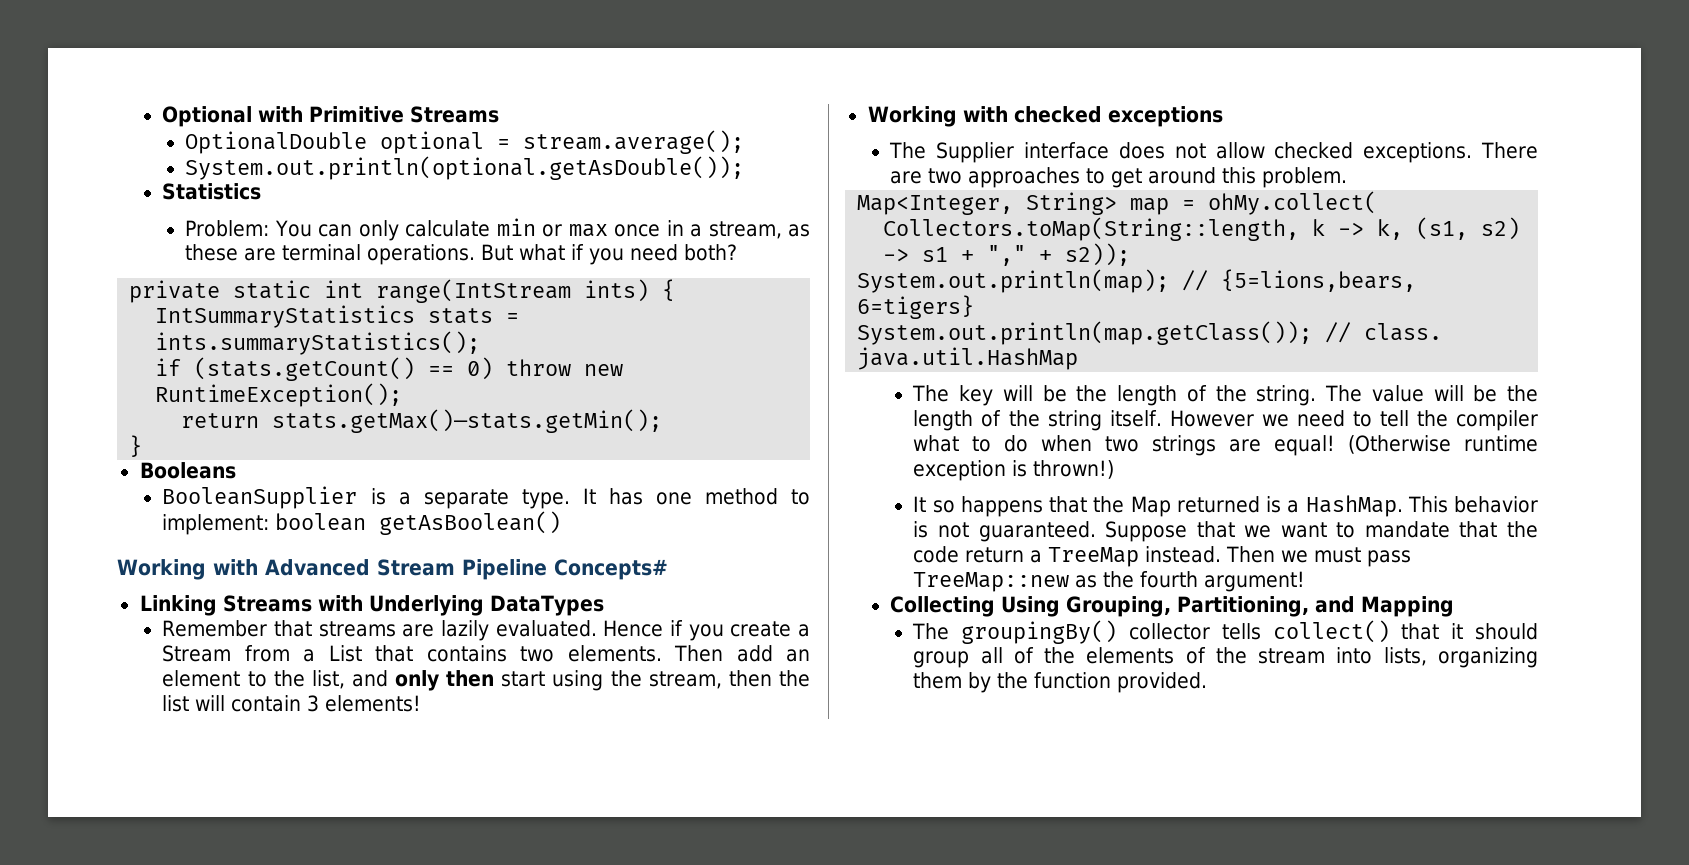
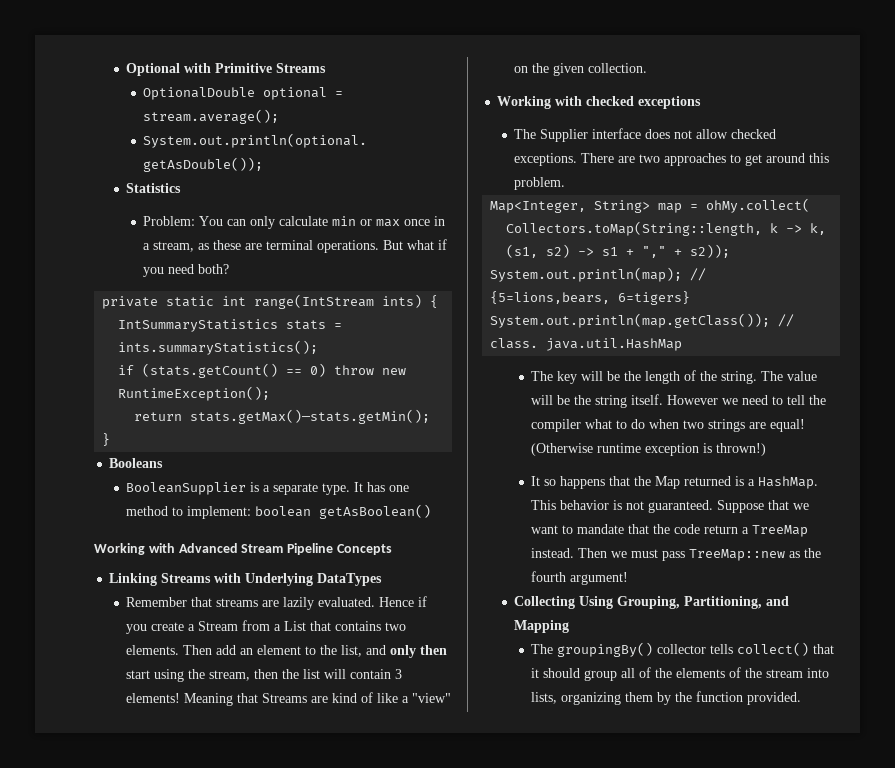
[553,559,668,580] Concepts# -> [336,544,392,555] Concepts
(422, 703) none -> [184,692,452,706] [514,63,648,76] Meaning that Streams are kind of like a "view" on the given collection.
[913,410,1040,431] length of the -> (592, 400) none

